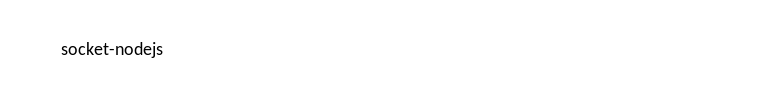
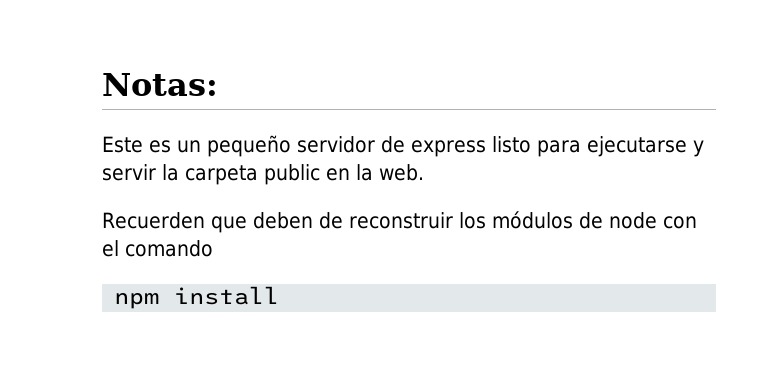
[61,42,163,58] socket-nodejs -> [102,73,218,96] [102,135,704,157] [102,164,424,185] [102,211,697,233] [102,240,213,257] [114,286,280,309] Notas: // Este es un pequeño servidor de express listo para ejecutarse y servir la carpeta public en la web. // Recuerden que deben de reconstruir los módulos de node con el comando // npm install

